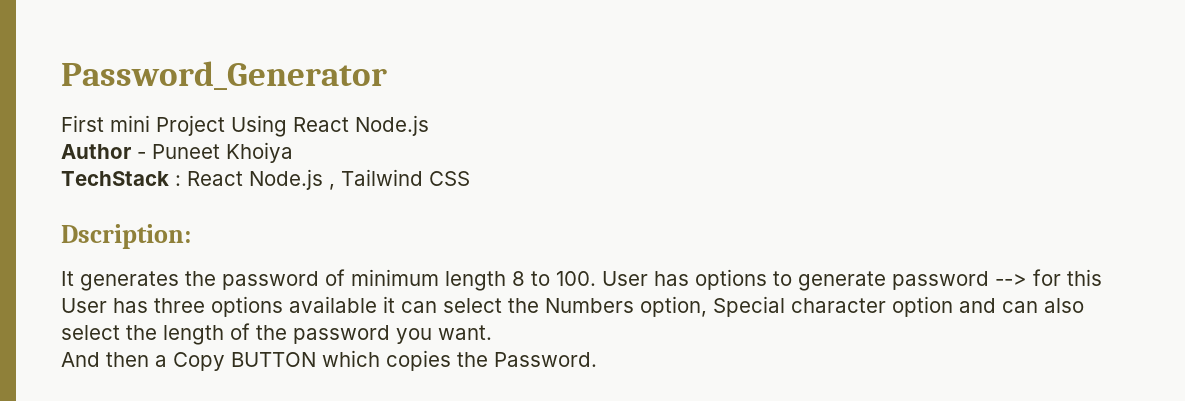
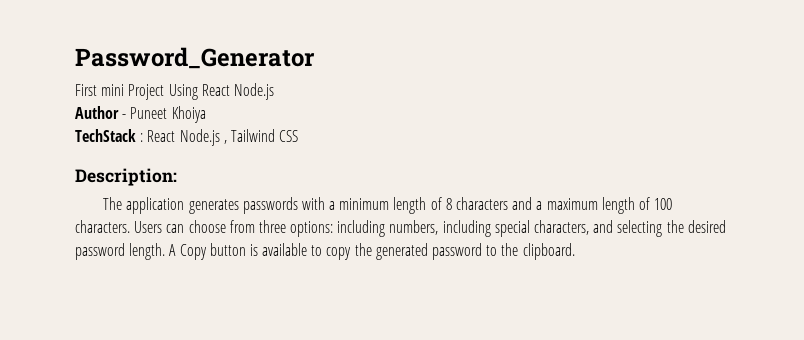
[61,224,191,249] [61,269,1102,291] [61,296,1084,317] [61,323,492,345] [61,350,597,371] Dscription: // It generates the password of minimum length 8 to 100. User has options to generate password --> for this User has three options available it can select the Numbers option, Special character option and can also select the length of the password you want. // And then a Copy BUTTON which copies the Password. -> [75,168,177,186] [103,197,673,214] [75,220,726,237] [75,243,575,260] Description: // The application generates passwords with a minimum length of 8 characters and a maximum length of 100 characters. Users can choose from three options: including numbers, including special characters, and selecting the desired password length. A Copy button is available to copy the generated password to the clipboard.

